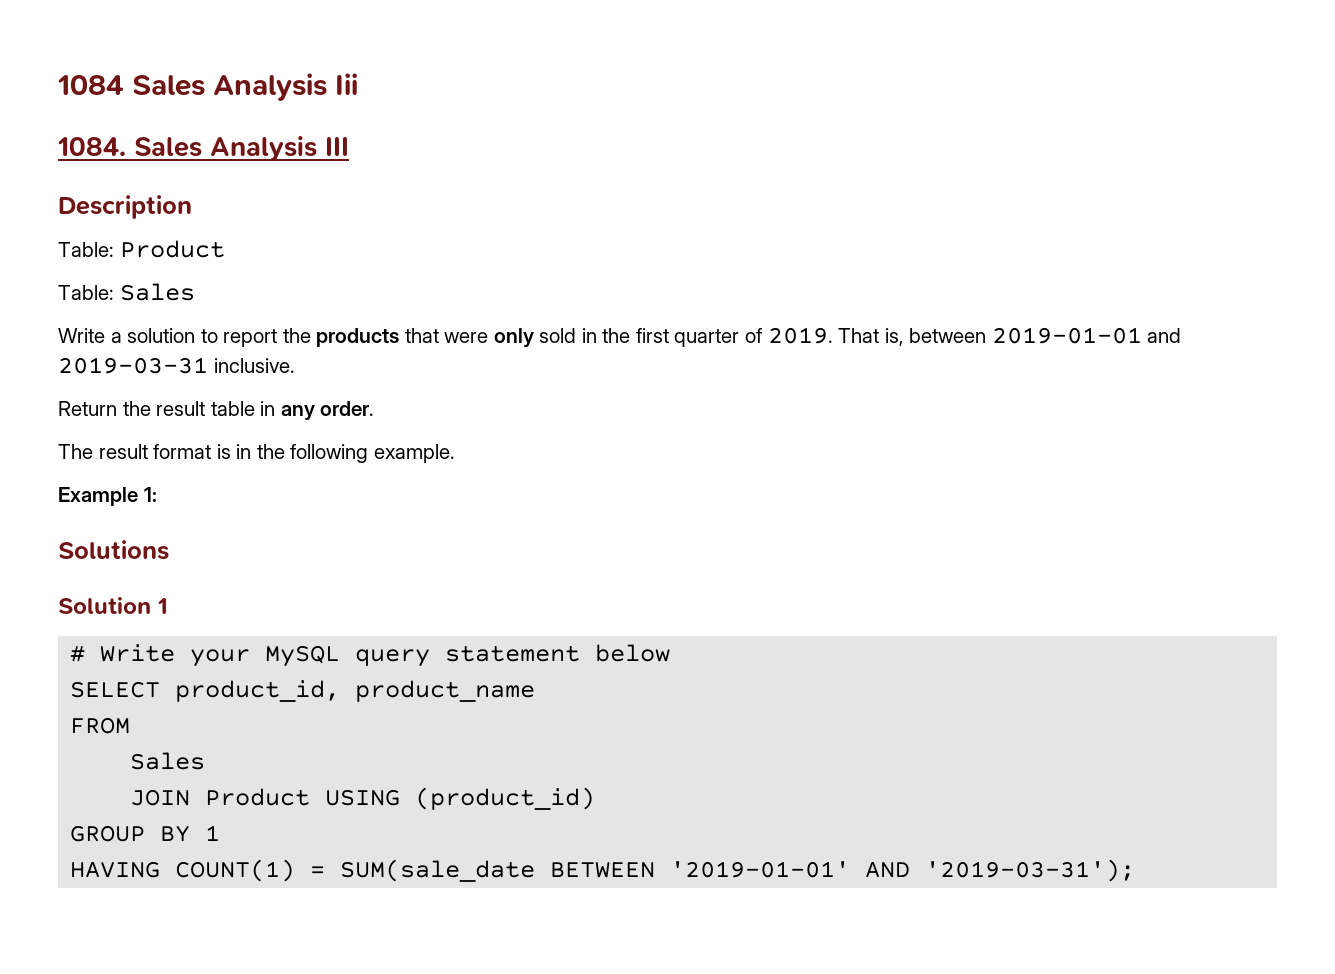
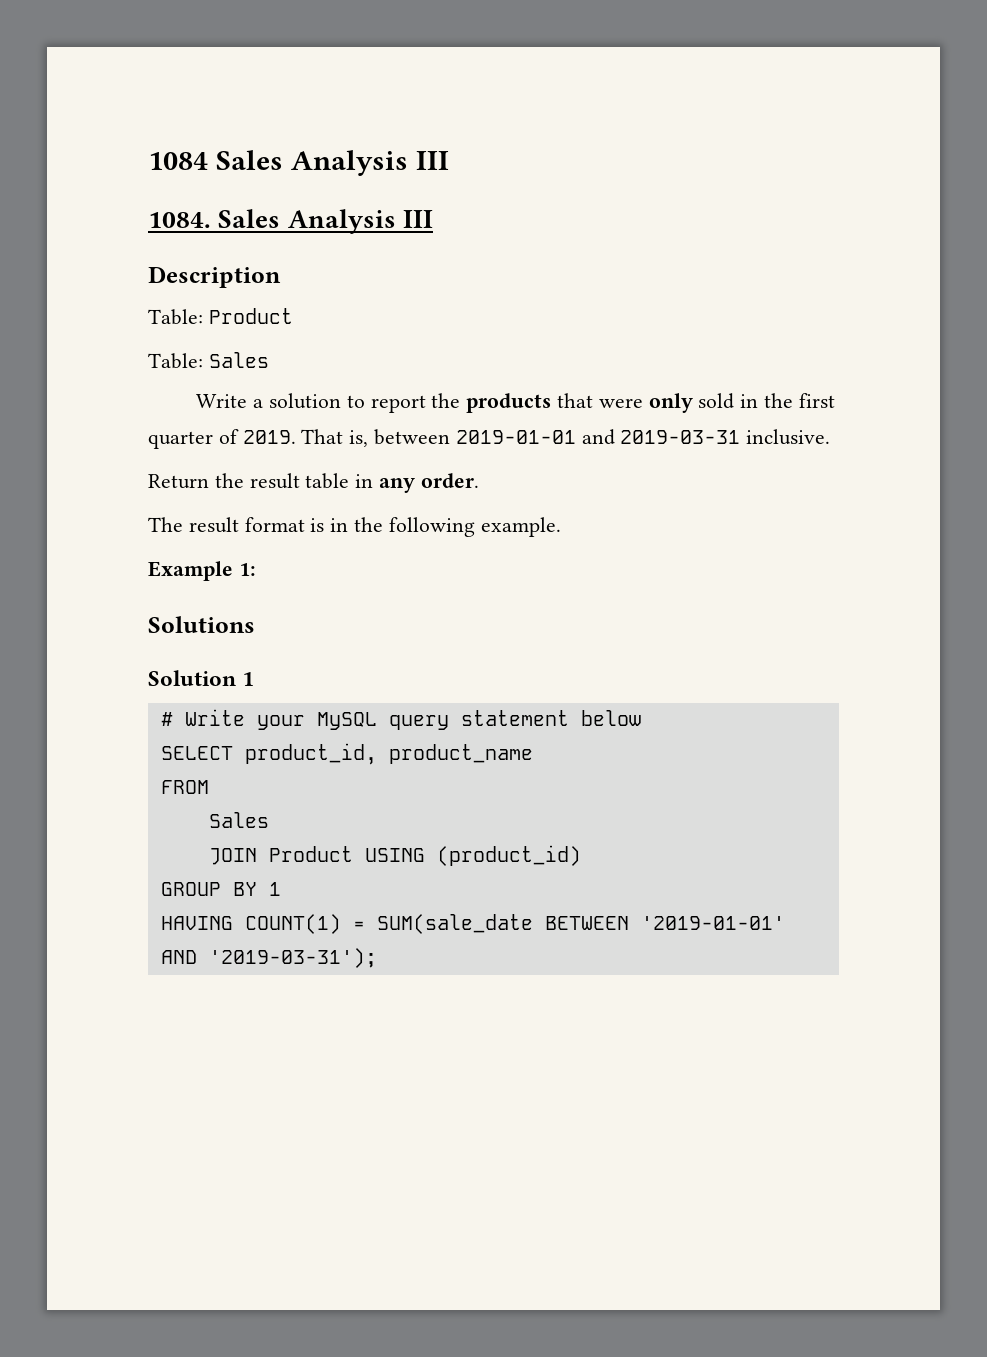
[335,73,359,95] Iii -> [415,151,449,170] III

